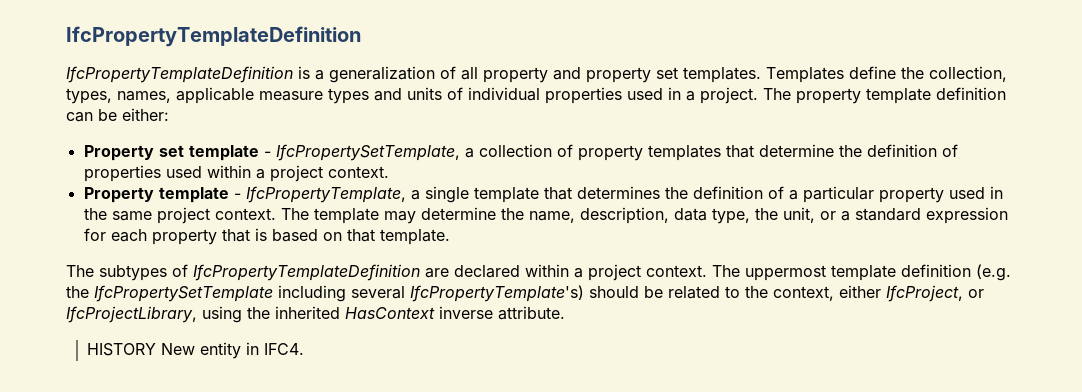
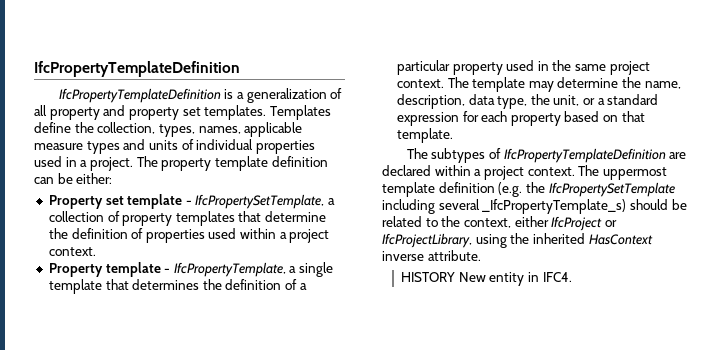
[221,228,267,242] that is -> (561, 119) none
[410,285,584,302] IfcPropertyTemplate's) -> [482,199,627,214] _IfcPropertyTemplate_s)
[886,285,963,302] IfcProject, -> [551,216,603,231] IfcProject

